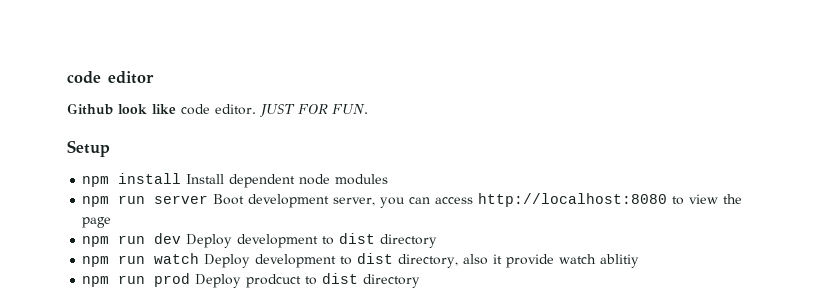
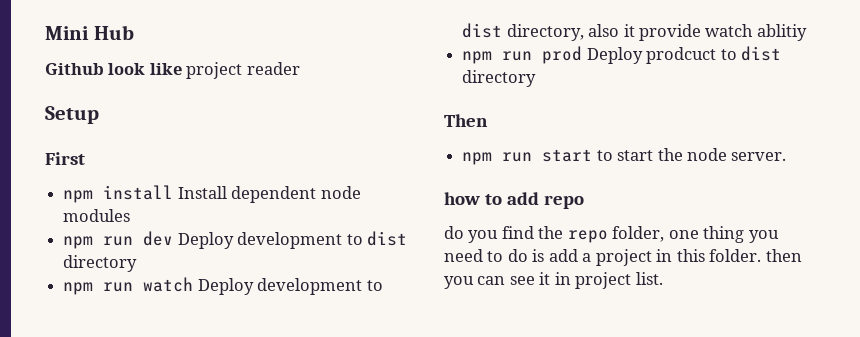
[67,71,154,84] code editor -> [45,25,134,40] Mini Hub
[181,104,368,117] code editor. JUST FOR FUN. -> [186,62,300,79] project reader
(110, 148) none -> [45,152,85,165] // First
[82,193,743,208] [82,217,112,228] // npm run server Boot development server, you can access http://localhost:8080 to view the page -> (131, 215) none
(421, 281) none -> [444,114,488,127] [462,148,787,165] [444,192,585,209] [444,226,779,243] [444,249,802,266] [444,272,663,289] // Then // npm run start to start the node server. // how to add repo // do you find the repo folder, one thing you need to do is add a project in this folder. then you can see it in project list.

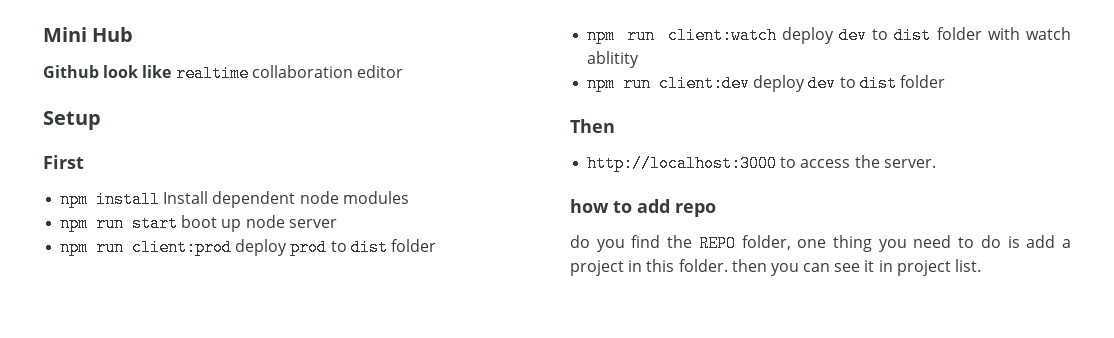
[186,62,300,79] project reader -> [175,65,403,82] realtime collaboration editor
[143,231,407,249] [63,255,138,272] [63,277,383,295] [462,23,807,41] [462,46,781,64] [462,70,537,87] [444,114,488,127] [462,148,727,165] dev Deploy development to dist directory // npm run watch Deploy development to dist directory, also it provide watch ablitiy // npm run prod Deploy prodcuct to dist directory // Then // npm run start to start the node -> [132,215,337,232] [60,239,436,256] [587,27,1071,44] [587,51,640,68] [587,75,945,92] [570,119,615,133] [587,155,880,172] start boot up node server // npm run client:prod deploy prod to dist folder // npm run client:watch deploy dev to dist folder with watch ablitity // npm run client:dev deploy dev to dist folder // Then // http://localhost:3000 to access the
[567,230,608,243] repo -> [698,235,736,252] REPO

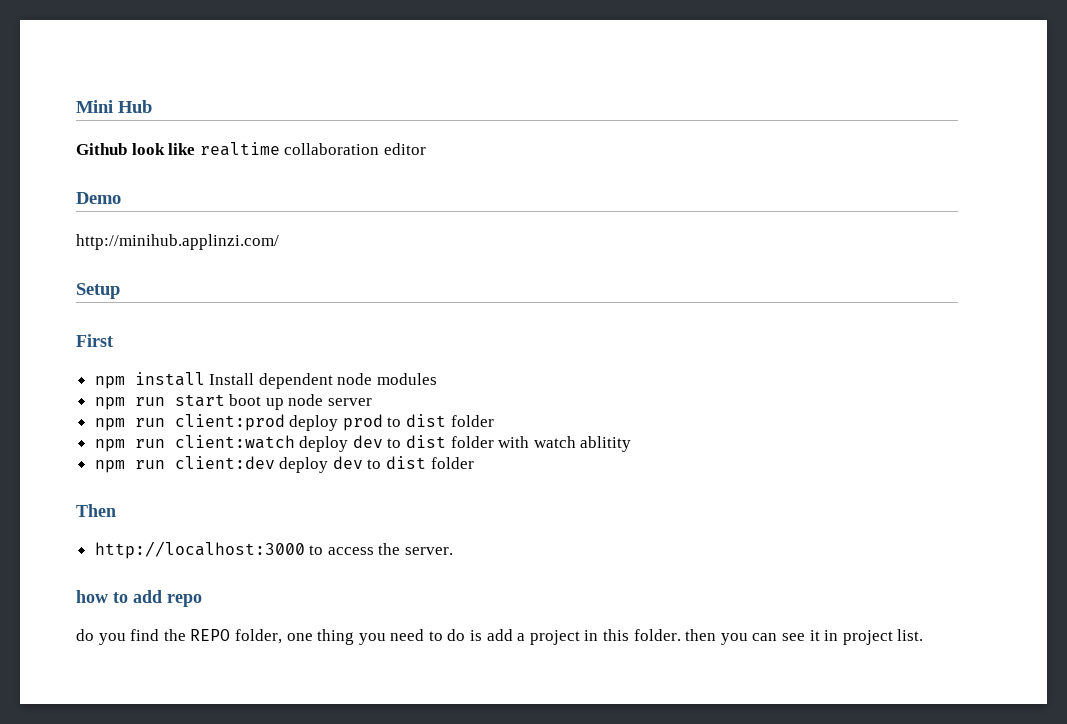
(403, 71) none -> [76,192,121,204] [76,234,279,250] // Demo // http://minihub.applinzi.com/

